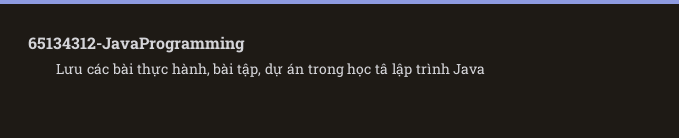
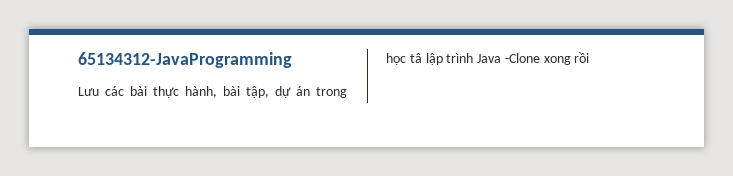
(486, 69) none -> [504,52,590,65] -Clone xong rồi

